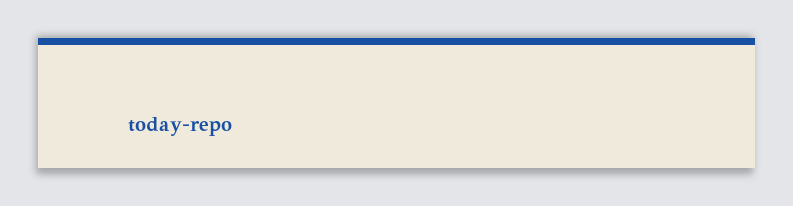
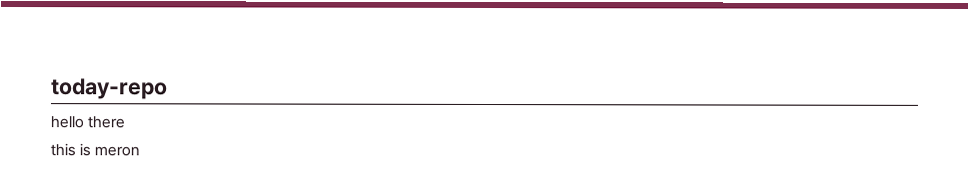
(232, 126) none -> [50,116,126,129] [50,143,141,157] // hello there // this is meron

